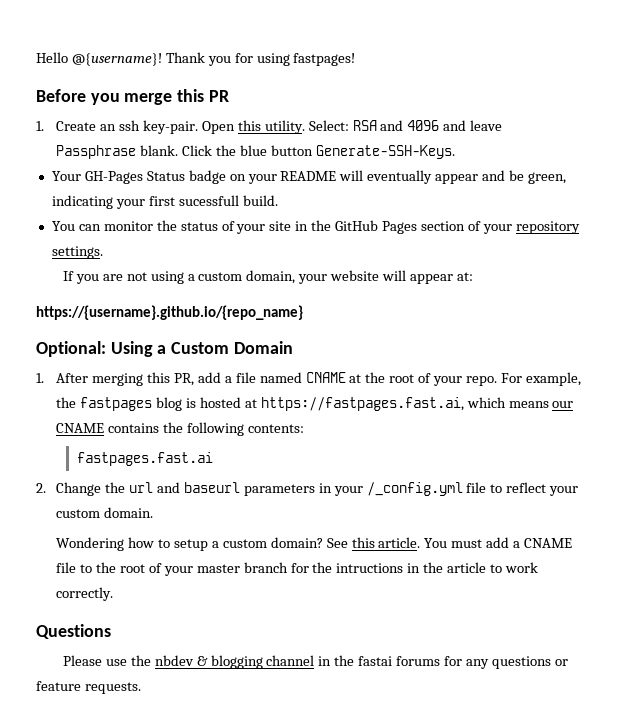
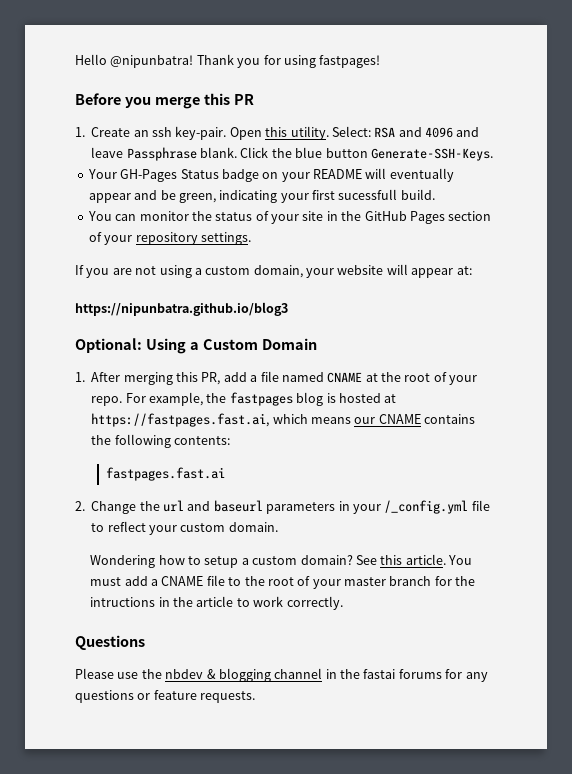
[71,53,162,66] @{username}! -> [110,55,194,68] @nipunbatra!
[36,305,303,320] https://{username}.github.io/{repo_name} -> [75,302,288,316] https://nipunbatra.github.io/blog3

